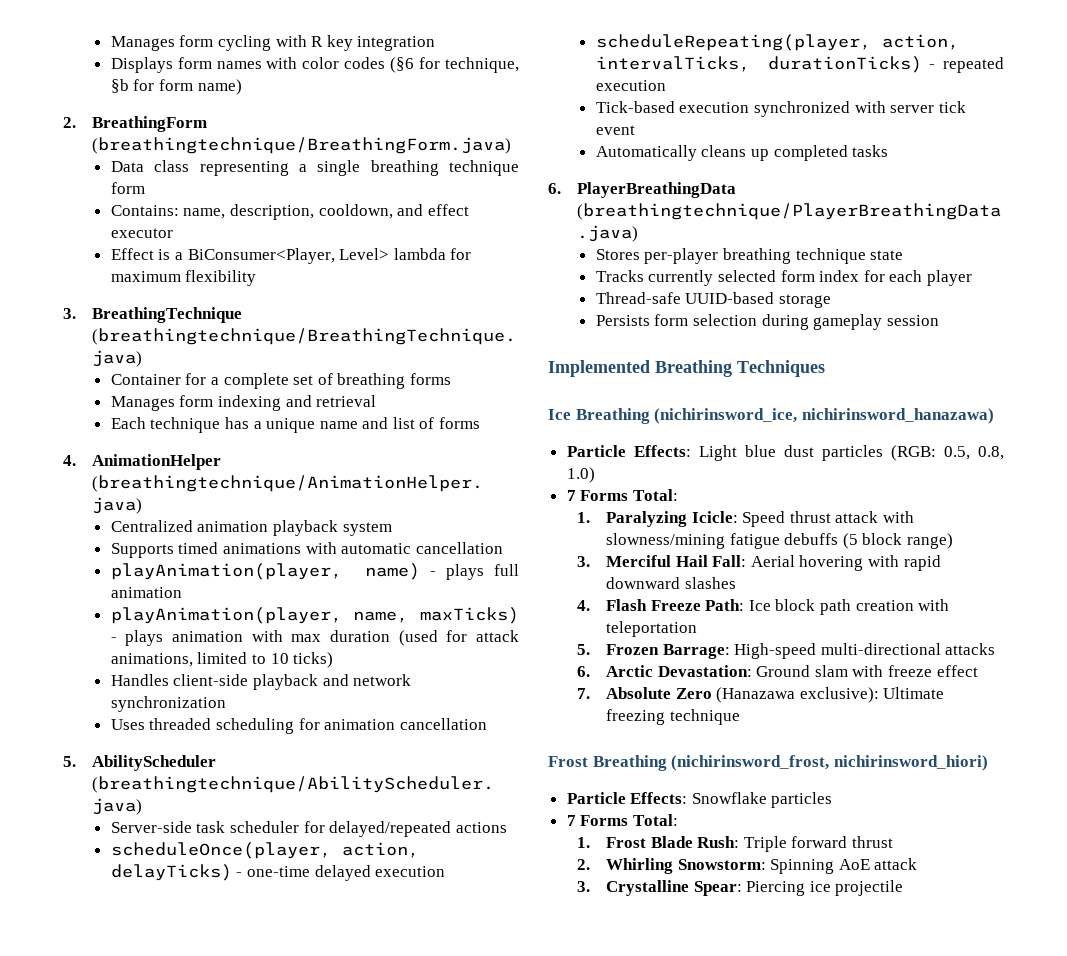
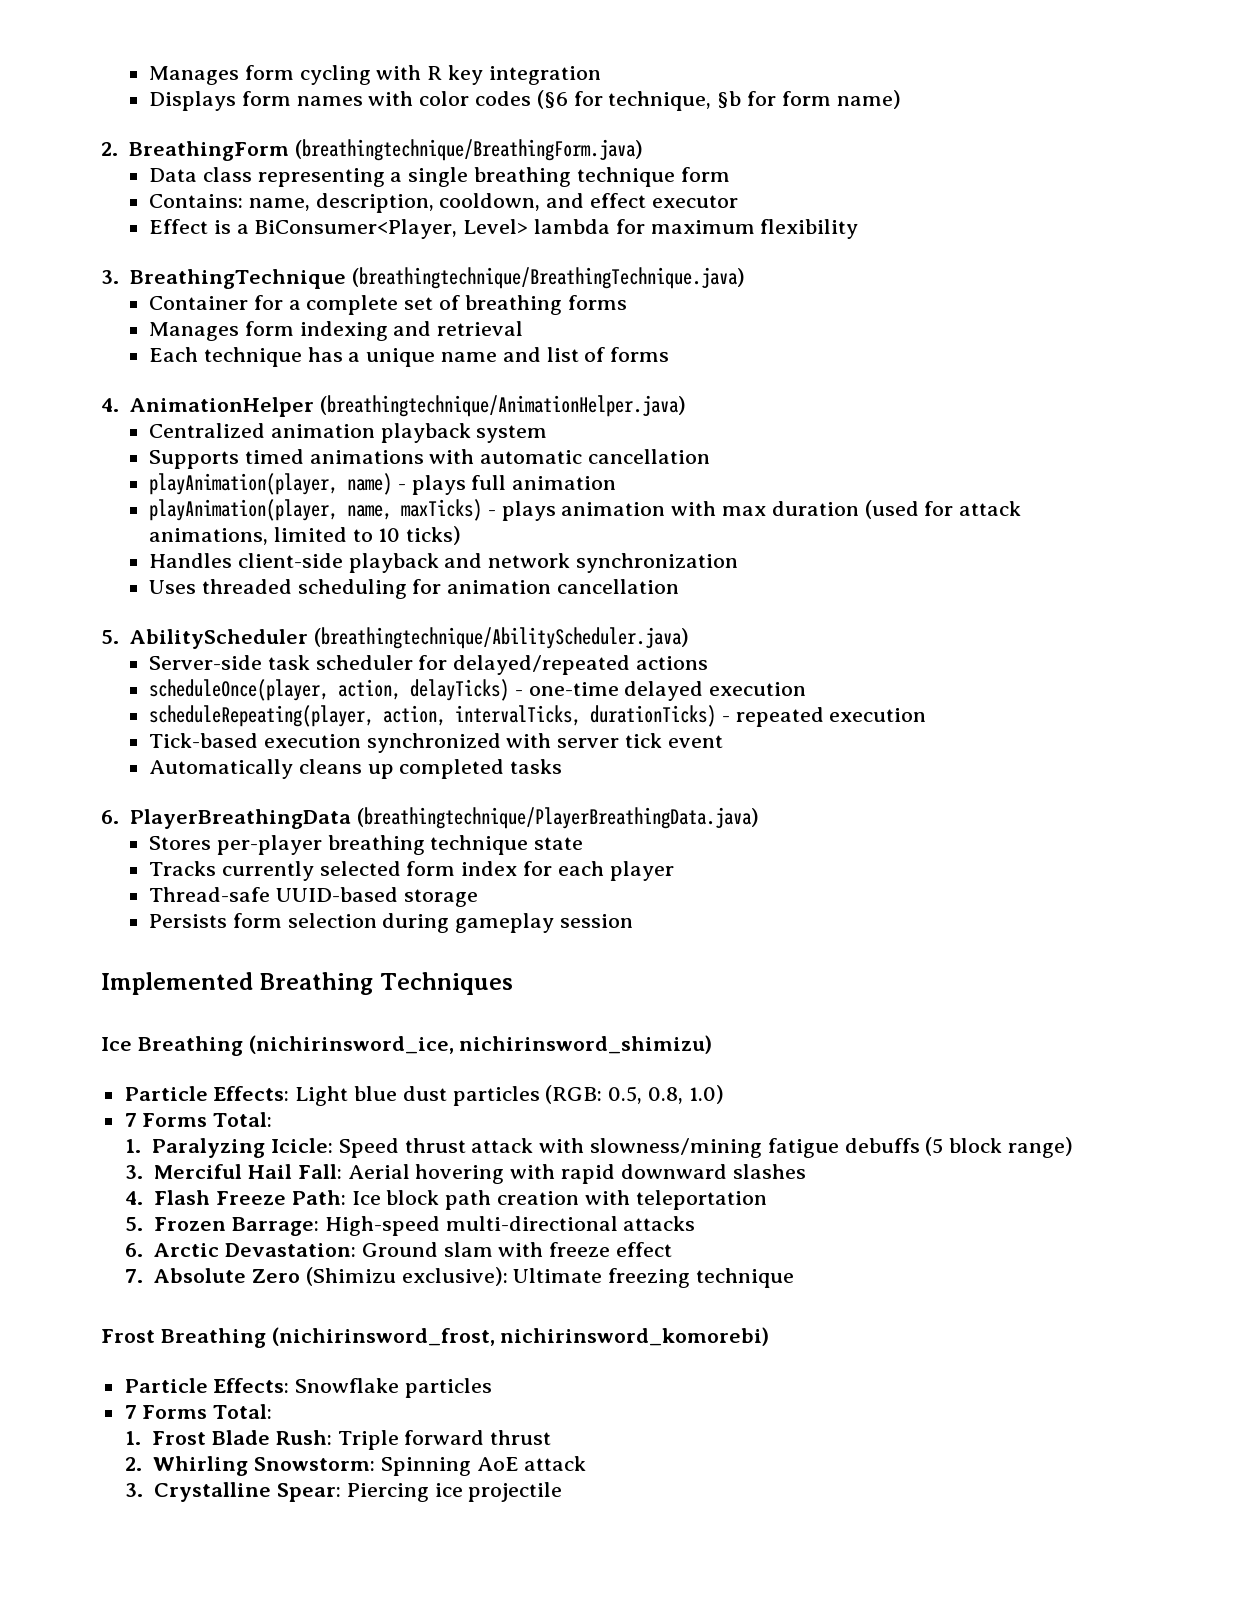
[801,408,994,424] nichirinsword_hanazawa) -> [459,1035,713,1054] nichirinsword_shimizu)
[716,687,796,703] (Hanazawa -> [305,1267,396,1286] (Shimizu
[833,755,988,771] nichirinsword_hiori) -> [500,1327,770,1346] nichirinsword_komorebi)

